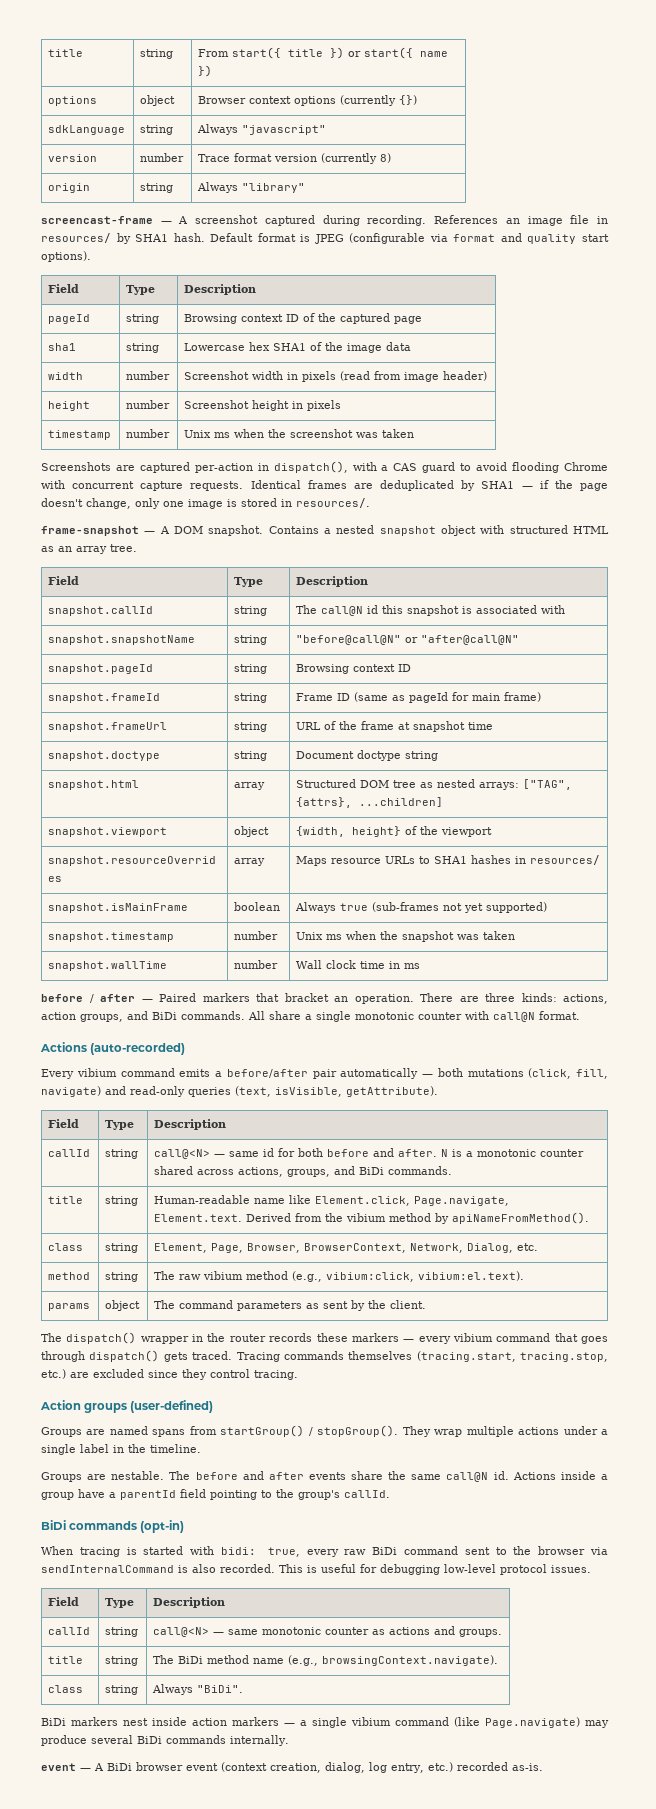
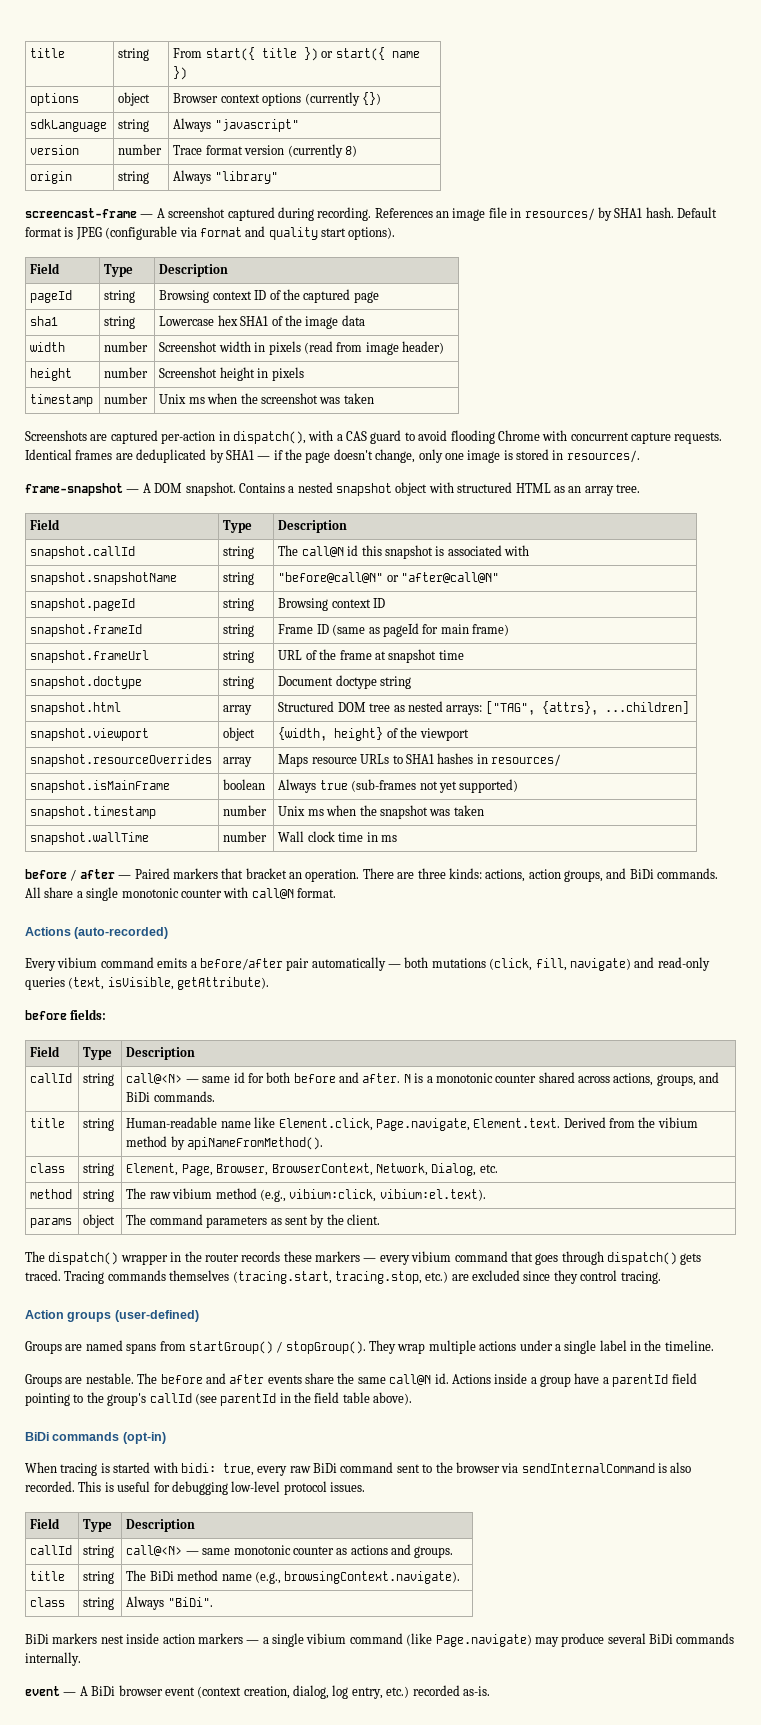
(438, 1091) none -> [25,1009,107,1020] // before fields:
[344,1490,390,1498] callId. -> [149,1392,413,1406] callId (see parentId in the field table above).

